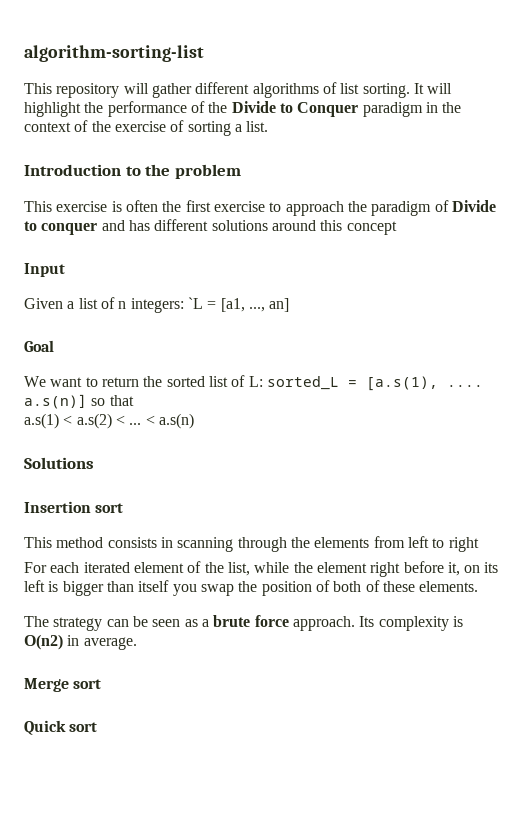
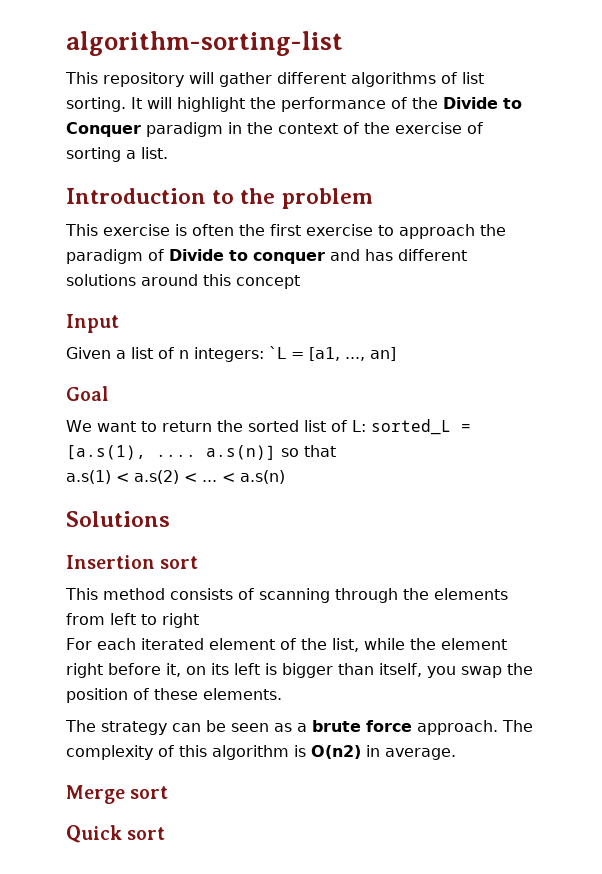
[160,537,173,548] in -> [238,588,254,600] of
[138,580,170,592] itself -> [379,663,422,677] itself,
[333,580,380,592] both of -> (149, 694) none
[359,616,449,631] Its complexity -> [502,720,533,732] [66,745,289,760] The complexity of this algorithm

